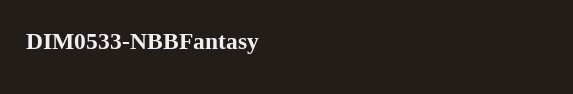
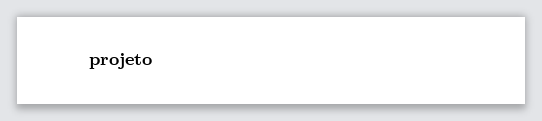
[26,34,259,54] DIM0533-NBBFantasy -> [89,53,152,69] projeto

